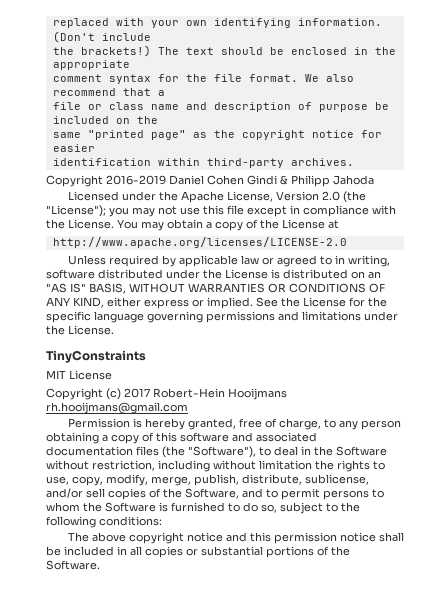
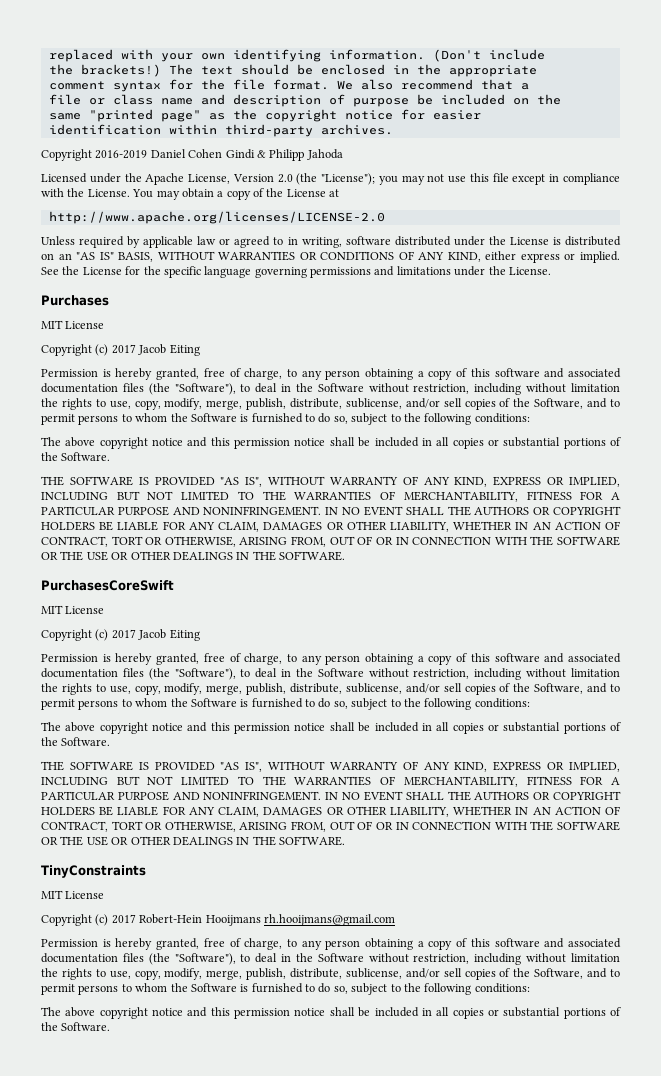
(114, 330) none -> [41,295,109,306] [41,320,105,329] [41,344,200,356] [41,368,621,380] [41,383,620,395] [41,398,620,410] [41,413,530,425] [41,437,622,449] [41,452,111,461] [41,476,620,487] [41,491,620,502] [41,506,621,516] [41,521,620,532] [41,536,621,547] [41,551,345,561] [41,580,174,591] [41,605,105,614] [41,629,200,641] [41,653,621,665] [41,668,620,680] [41,683,620,695] [41,698,530,710] [41,722,622,734] [41,737,111,746] [41,761,620,772] [41,776,620,787] [41,791,621,801] [41,806,620,817] [41,821,621,832] [41,836,345,846] // Purchases // MIT License // Copyright (c) 2017 Jacob Eiting // Permission is hereby granted, free of charge, to any person obtaining a copy of this software and associated documentation files (the "Software"), to deal in the Software without restriction, including without limitation the rights to use, copy, modify, merge, publish, distribute, sublicense, and/or sell copies of the Software, and to permit persons to whom the Software is furnished to do so, subject to the following conditions: // The above copyright notice and this permission notice shall be included in all copies or substantial portions of the Software. // THE SOFTWARE IS PROVIDED "AS IS", WITHOUT WARRANTY OF ANY KIND, EXPRESS OR IMPLIED, INCLUDING BUT NOT LIMITED TO THE WARRANTIES OF MERCHANTABILITY, FITNESS FOR A PARTICULAR PURPOSE AND NONINFRINGEMENT. IN NO EVENT SHALL THE AUTHORS OR COPYRIGHT HOLDERS BE LIABLE FOR ANY CLAIM, DAMAGES OR OTHER LIABILITY, WHETHER IN AN ACTION OF CONTRACT, TORT OR OTHERWISE, ARISING FROM, OUT OF OR IN CONNECTION WITH THE SOFTWARE OR THE USE OR OTHER DEALINGS IN THE SOFTWARE. // PurchasesCoreSwift // MIT License // Copyright (c) 2017 Jacob Eiting // Permission is hereby granted, free of charge, to any person obtaining a copy of this software and associated documentation files (the "Software"), to deal in the Software without restriction, including without limitation the rights to use, copy, modify, merge, publish, distribute, sublicense, and/or sell copies of the Software, and to permit persons to whom the Software is furnished to do so, subject to the following conditions: // The above copyright notice and this permission notice shall be included in all copies or substantial portions of the Software. // THE SOFTWARE IS PROVIDED "AS IS", WITHOUT WARRANTY OF ANY KIND, EXPRESS OR IMPLIED, INCLUDING BUT NOT LIMITED TO THE WARRANTIES OF MERCHANTABILITY, FITNESS FOR A PARTICULAR PURPOSE AND NONINFRINGEMENT. IN NO EVENT SHALL THE AUTHORS OR COPYRIGHT HOLDERS BE LIABLE FOR ANY CLAIM, DAMAGES OR OTHER LIABILITY, WHETHER IN AN ACTION OF CONTRACT, TORT OR OTHERWISE, ARISING FROM, OUT OF OR IN CONNECTION WITH THE SOFTWARE OR THE USE OR OTHER DEALINGS IN THE SOFTWARE.

